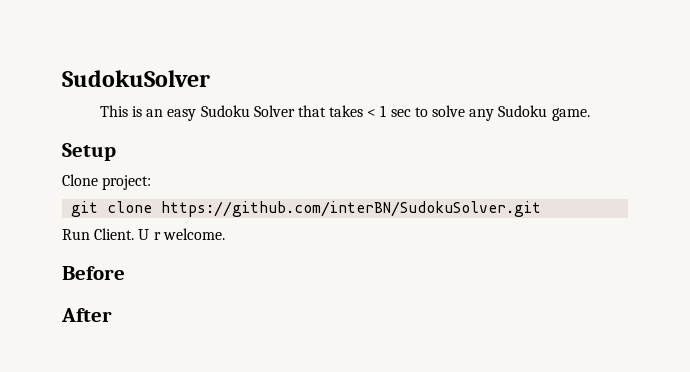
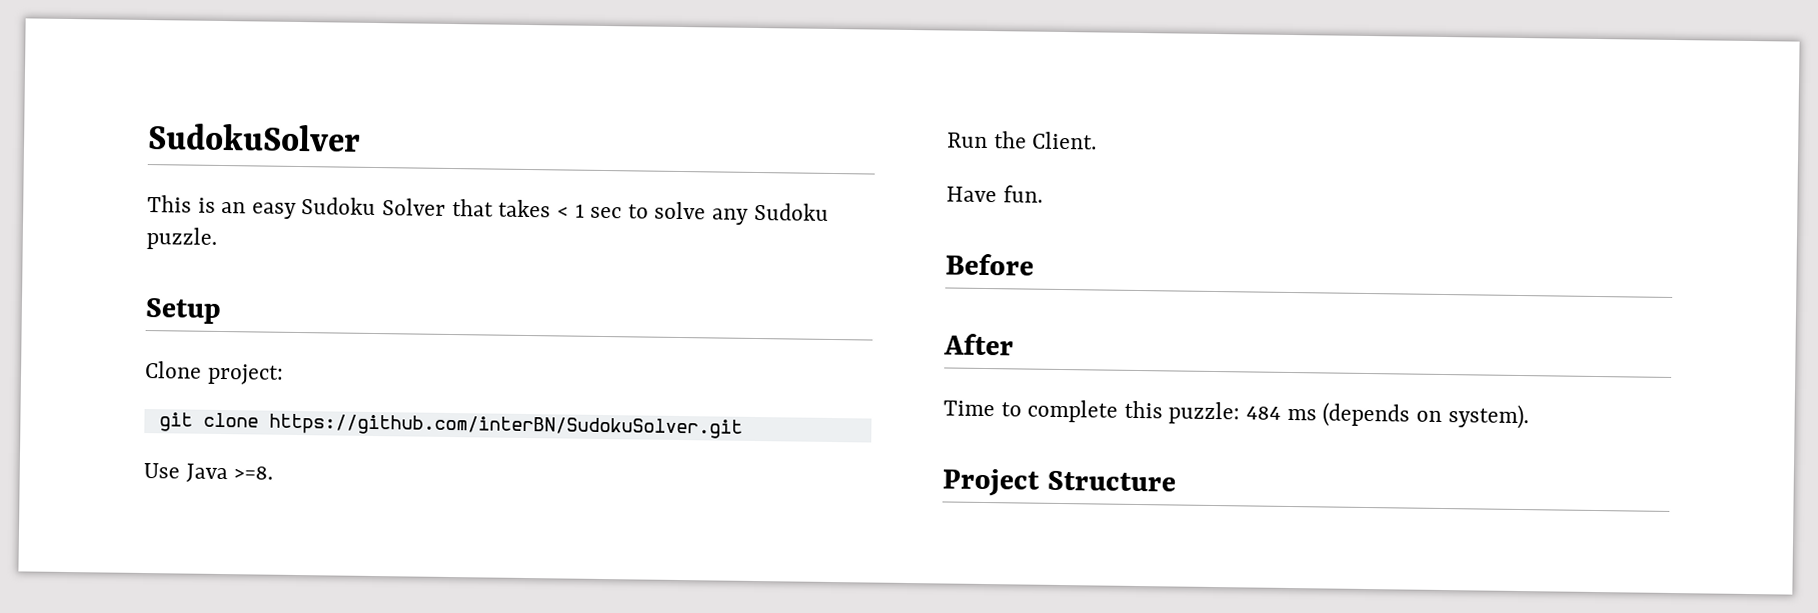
[551,108,590,121] game. -> [146,227,217,250] puzzle.
(542, 209) none -> [143,462,274,484] // Use Java >=8.
(90, 234) none -> [993,131,1027,149] the
[138,228,225,240] U r welcome. -> [946,185,1043,203] // Have fun.
(112, 315) none -> [943,399,1529,430] [942,468,1176,497] // Time to complete this puzzle: 484 ms (depends on system). // Project Structure

